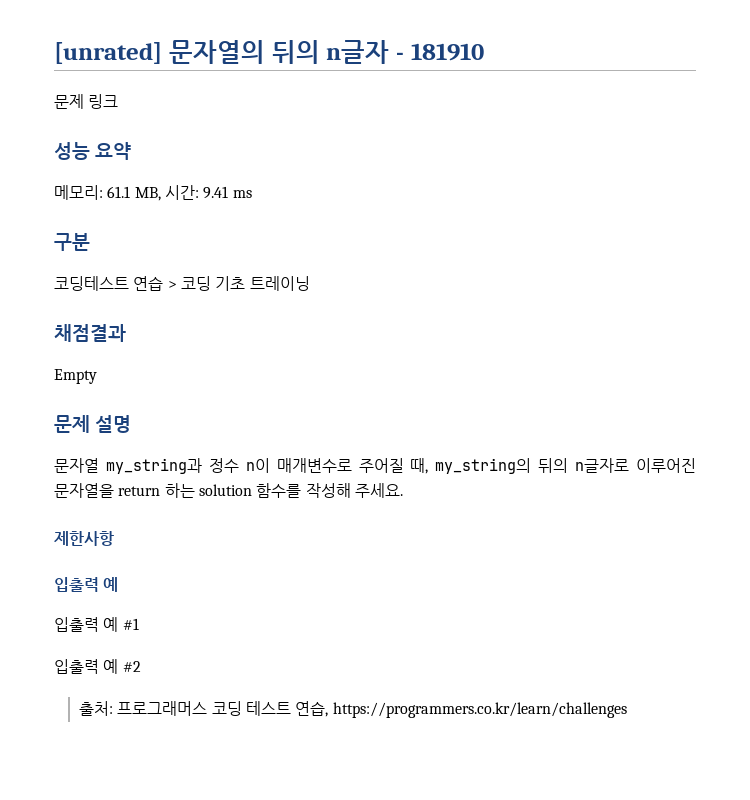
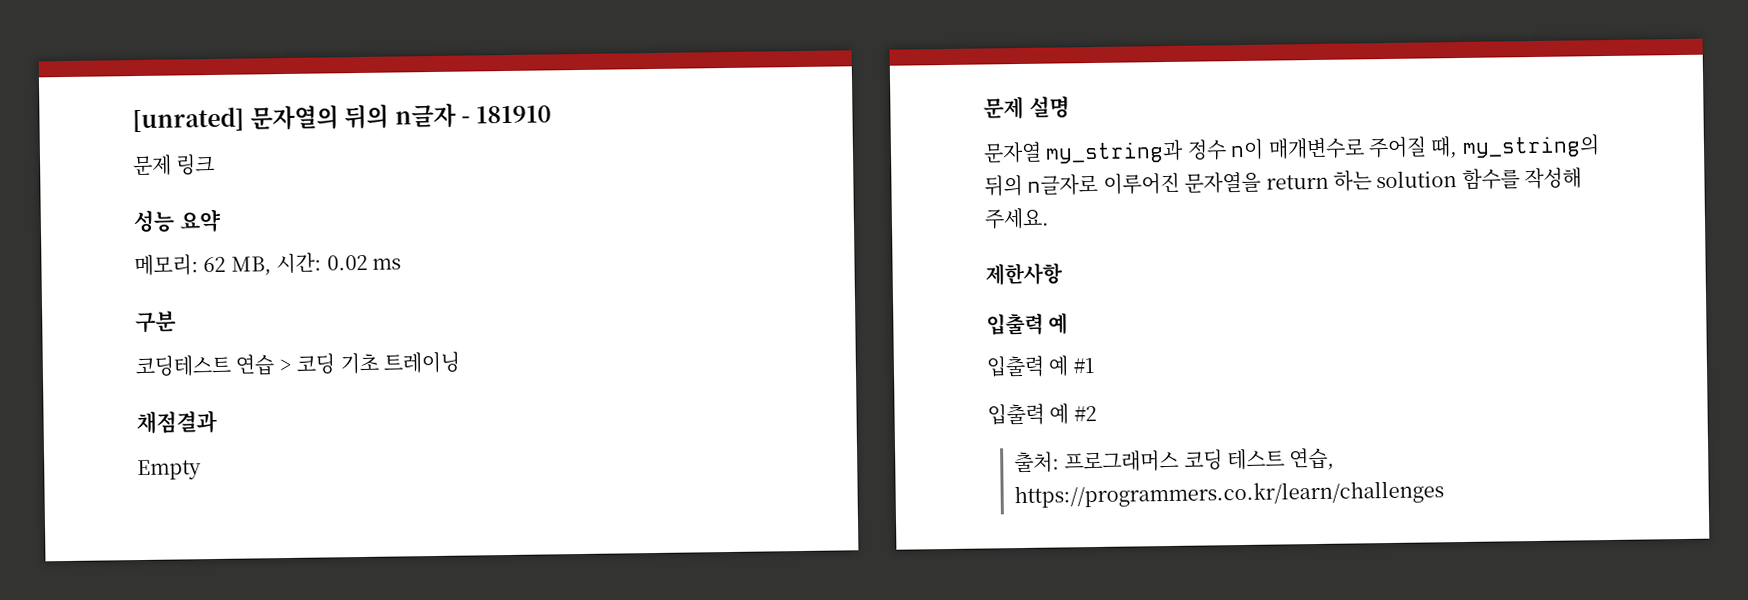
[107,186,131,198] 61.1 -> [203,256,227,273] 62
[203,186,229,199] 9.41 -> [326,254,368,271] 0.02

